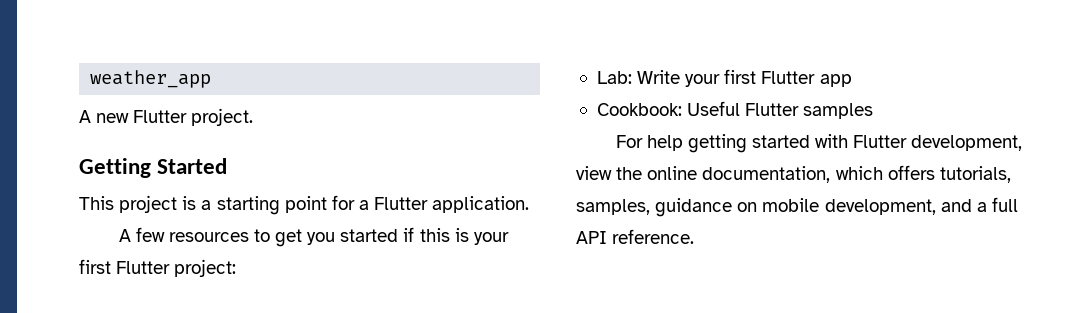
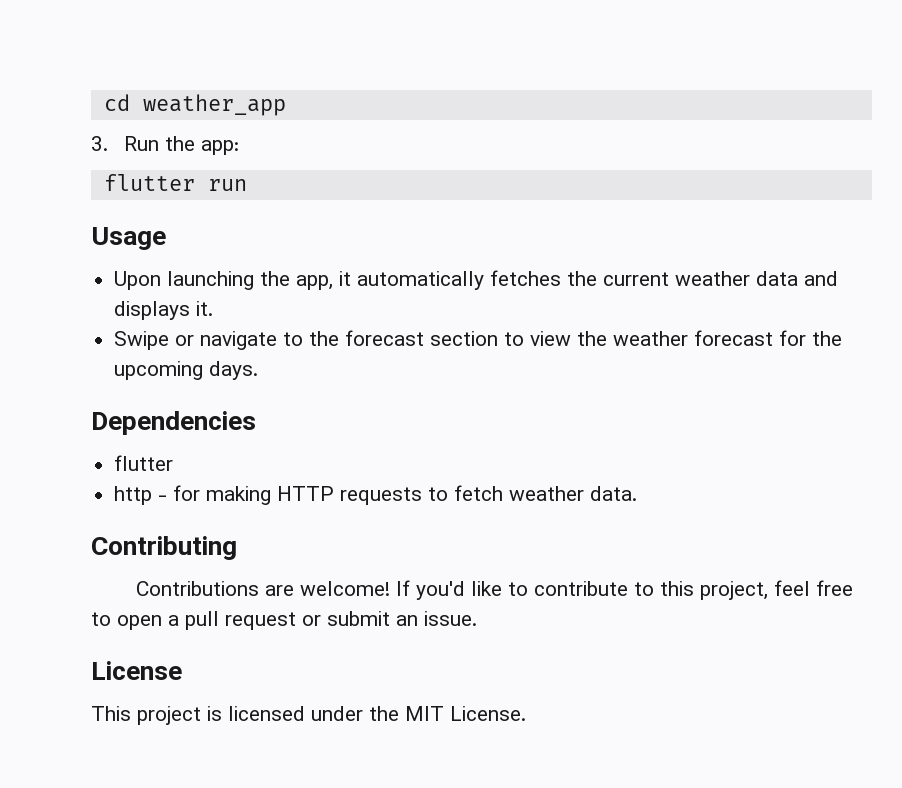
(90, 79) none -> [103,94,130,111] cd
[79,108,254,126] [79,158,228,178] [79,195,530,215] [118,227,509,247] [79,259,237,277] [596,69,852,87] [596,101,874,119] [615,134,1023,153] [576,165,1011,183] [576,197,1018,217] [576,229,695,244] A new Flutter project. // Getting Started // This project is a starting point for a Flutter application. // A few resources to get you started if this is your first Flutter project: // Lab: Write your first Flutter app // Cookbook: Useful Flutter samples // For help getting started with Flutter development, view the online documentation, which offers tutorials, samples, guidance on mobile development, and a full API reference. -> [91,136,239,155] [103,174,247,191] [91,227,166,250] [114,270,839,290] [114,301,214,320] [114,330,843,350] [114,361,259,380] [91,411,256,435] [114,455,174,471] [114,485,638,505] [91,536,237,560] [136,580,854,600] [91,611,477,630] [91,661,182,680] [91,706,526,725] 3. Run the app: // flutter run // Usage // Upon launching the app, it automatically fetches the current weather data and displays it. // Swipe or navigate to the forecast section to view the weather forecast for the upcoming days. // Dependencies // flutter // http - for making HTTP requests to fetch weather data. // Contributing // Contributions are welcome! If you'd like to contribute to this project, feel free to open a pull request or submit an issue. // License // This project is licensed under the MIT License.

